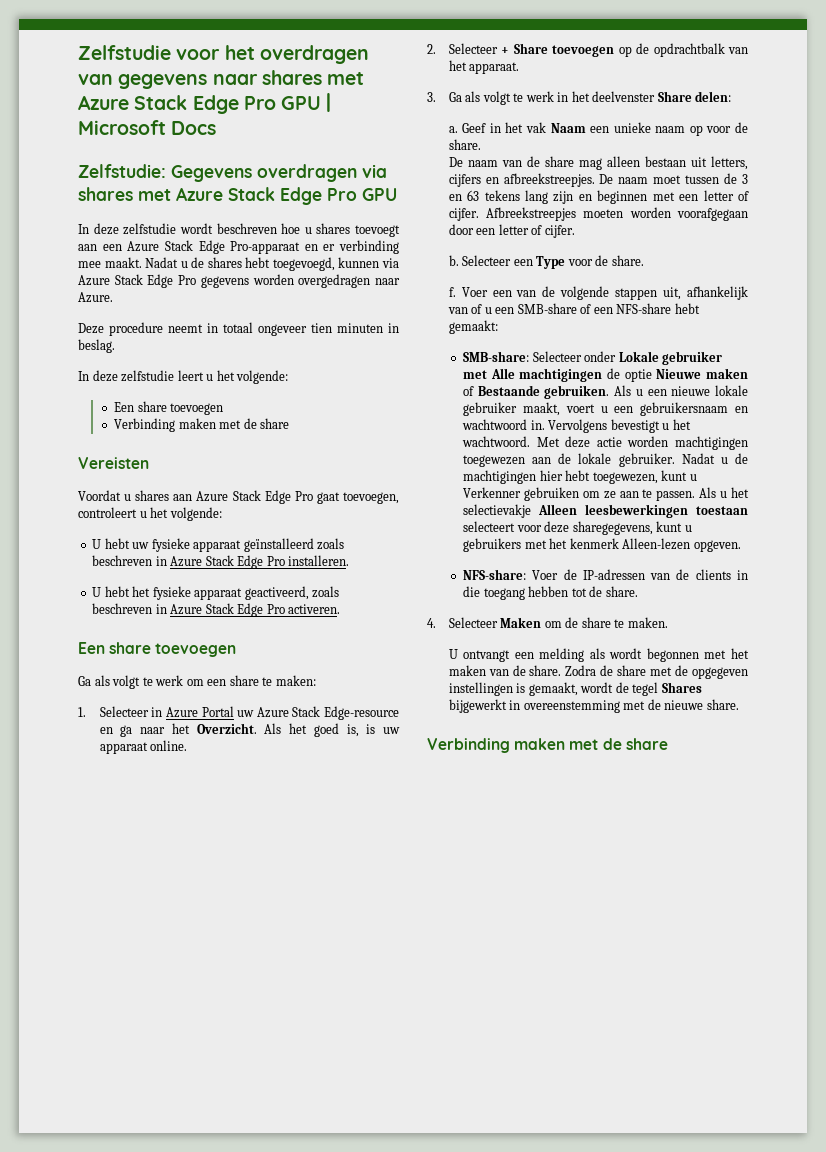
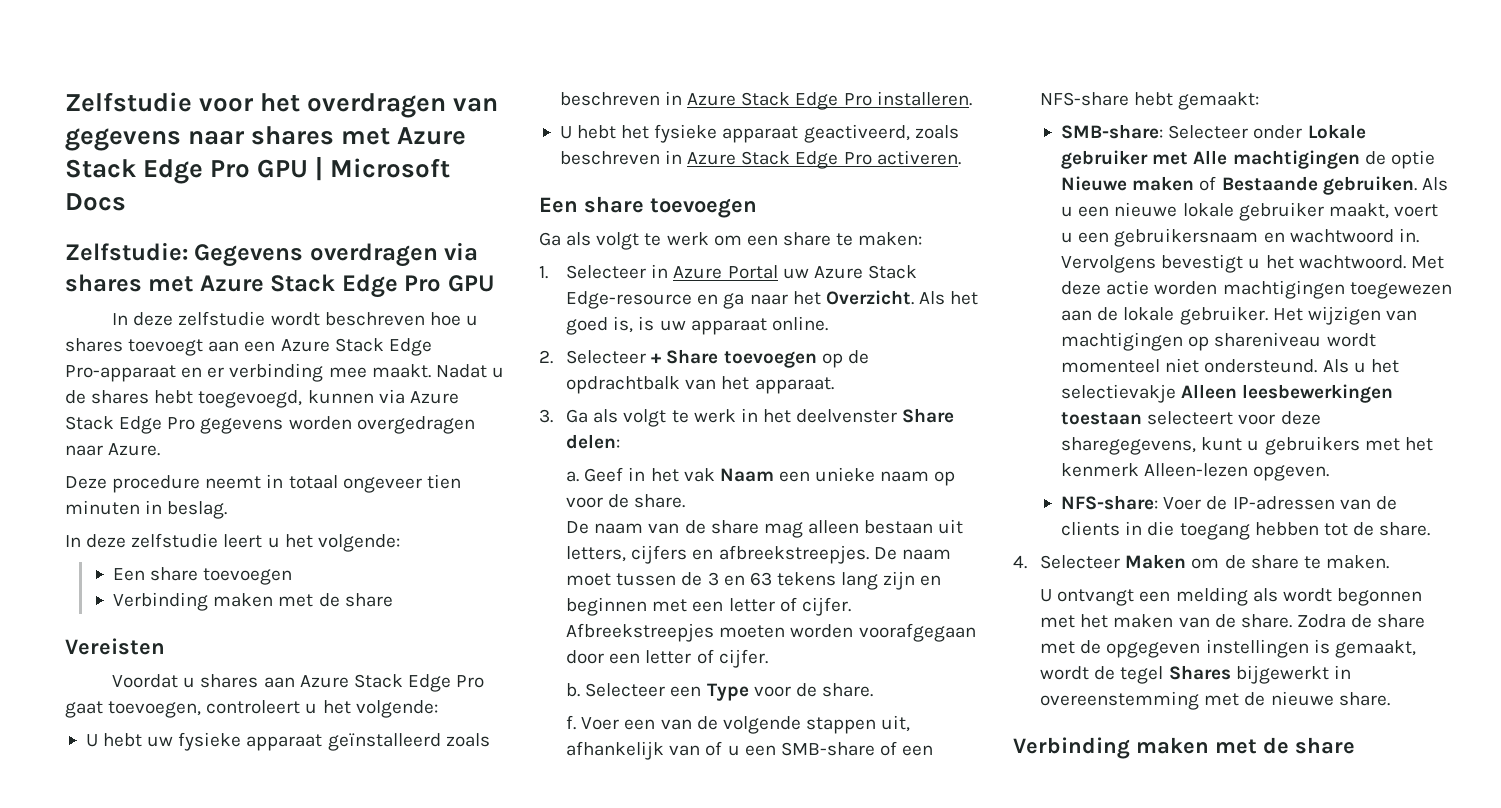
[681,453,748,464] [463,470,697,484] [463,487,696,501] Nadat u de machtigingen hier hebt toegewezen, kunt u Verkenner gebruiken om ze aan te passen. -> [1272,306,1417,325] [1061,332,1376,351] [1061,358,1318,373] Het wijzigen van machtigingen op shareniveau wordt momenteel niet ondersteund.

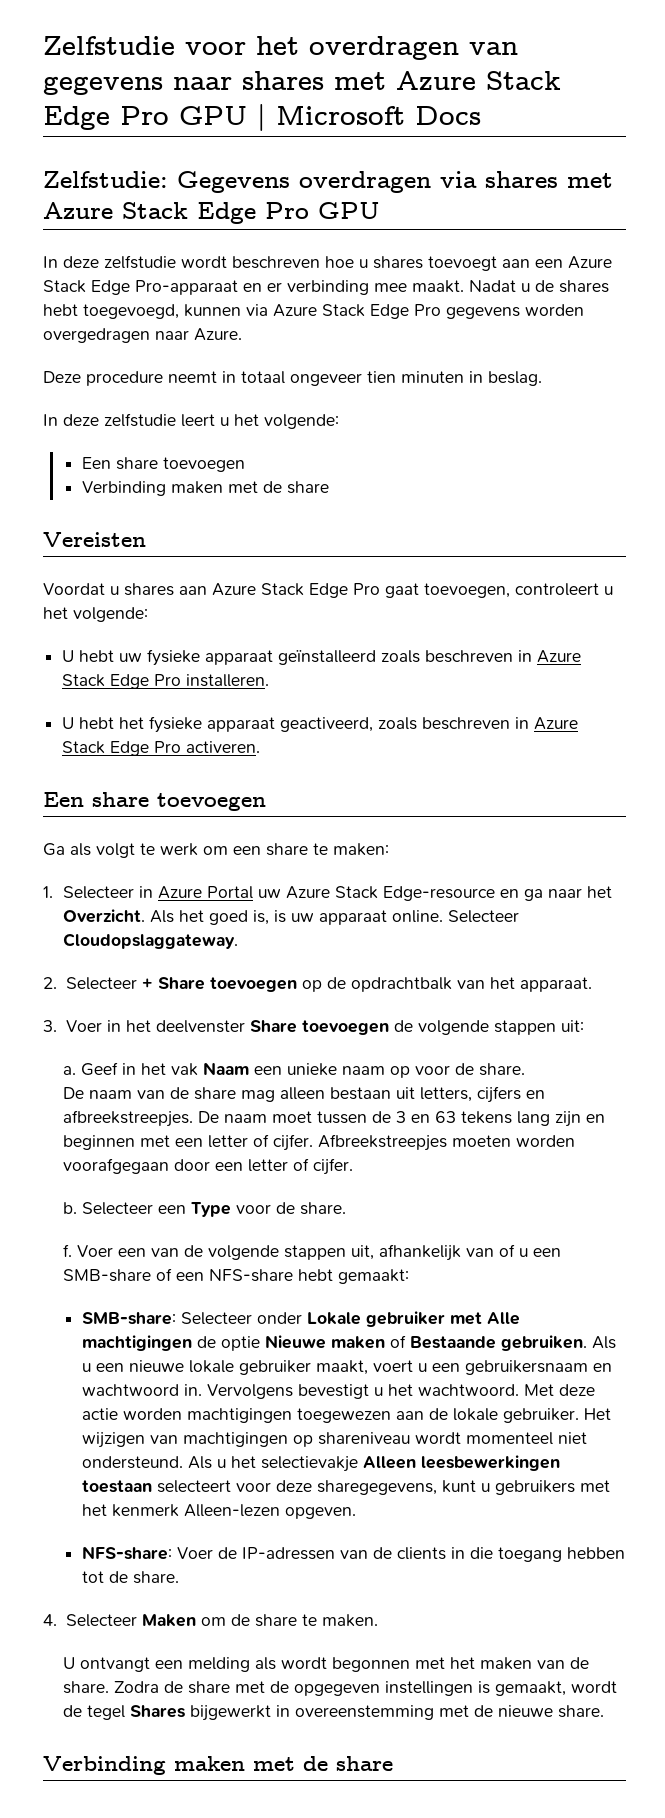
(828, 323) none -> [447,910,519,923] [62,933,238,949] Selecteer Cloudopslaggateway.
[566,408,955,427] [566,434,621,449] Ga als volgt te werk in het deelvenster Share delen: -> [65,1020,584,1035] Voer in het deelvenster Share toevoegen de volgende stappen uit:

